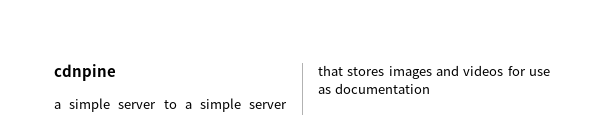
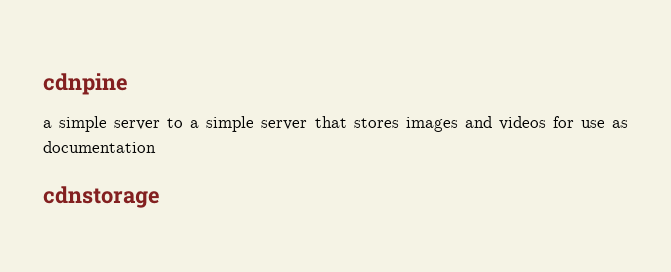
(430, 88) none -> [43,186,160,208] // cdnstorage

